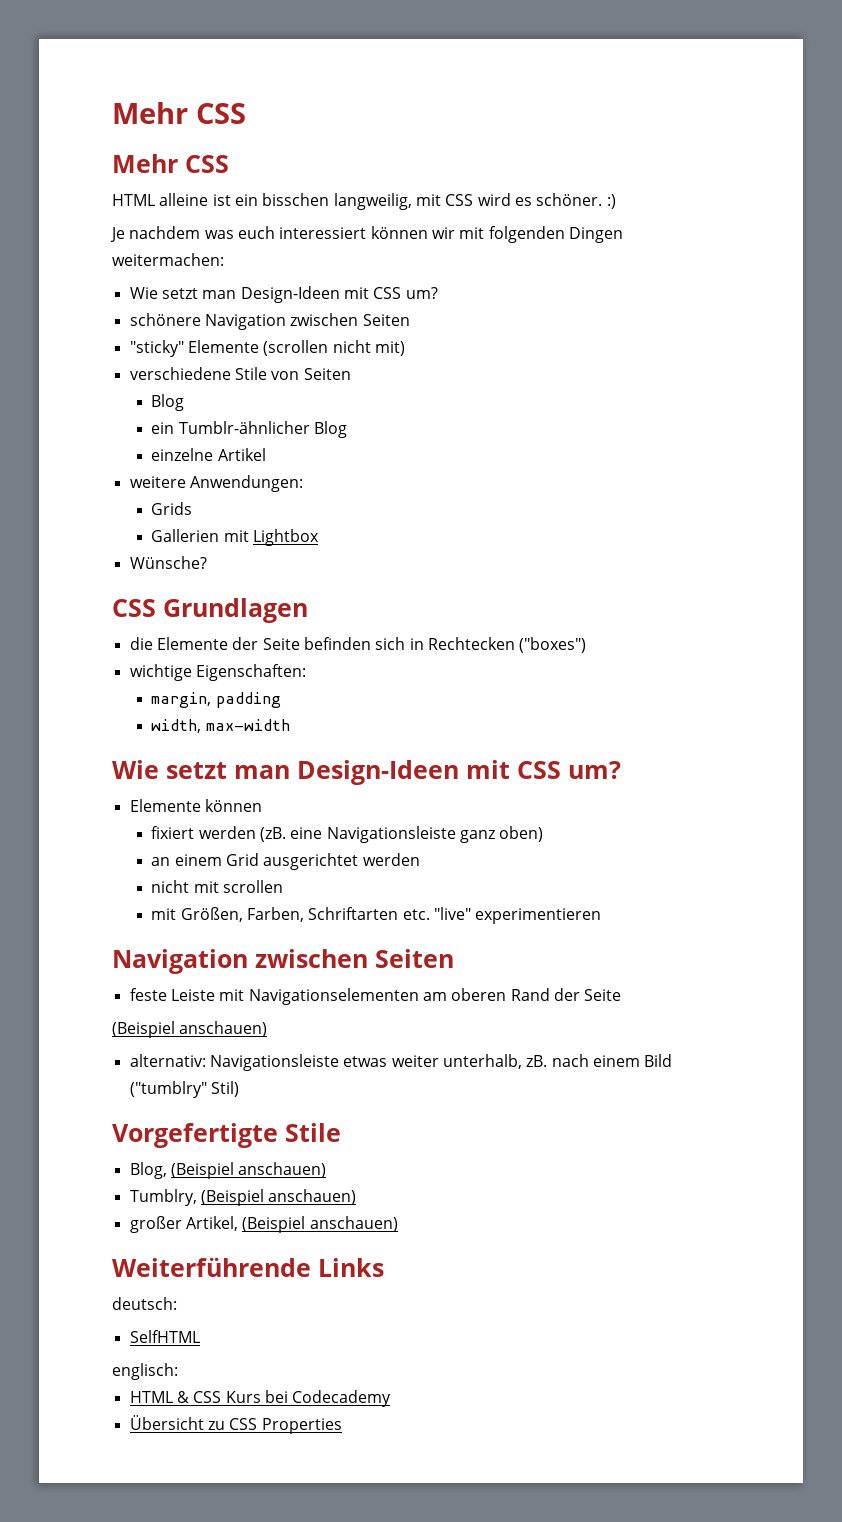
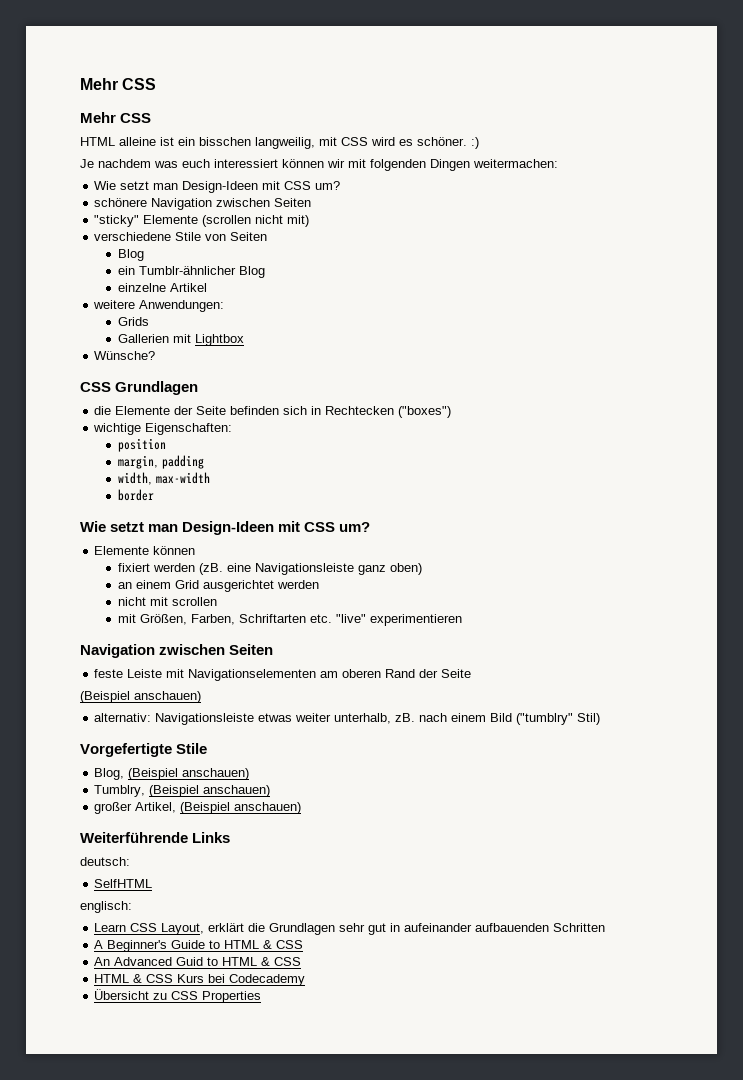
(306, 672) none -> [118,438,167,452] // position
(290, 725) none -> [118,489,155,501] // border
(178, 1371) none -> [94,923,606,935] [94,940,304,952] [94,957,302,966] // Learn CSS Layout, erklärt die Grundlagen sehr gut in aufeinander aufbauenden Schritten // A Beginner's Guide to HTML & CSS // An Advanced Guid to HTML & CSS

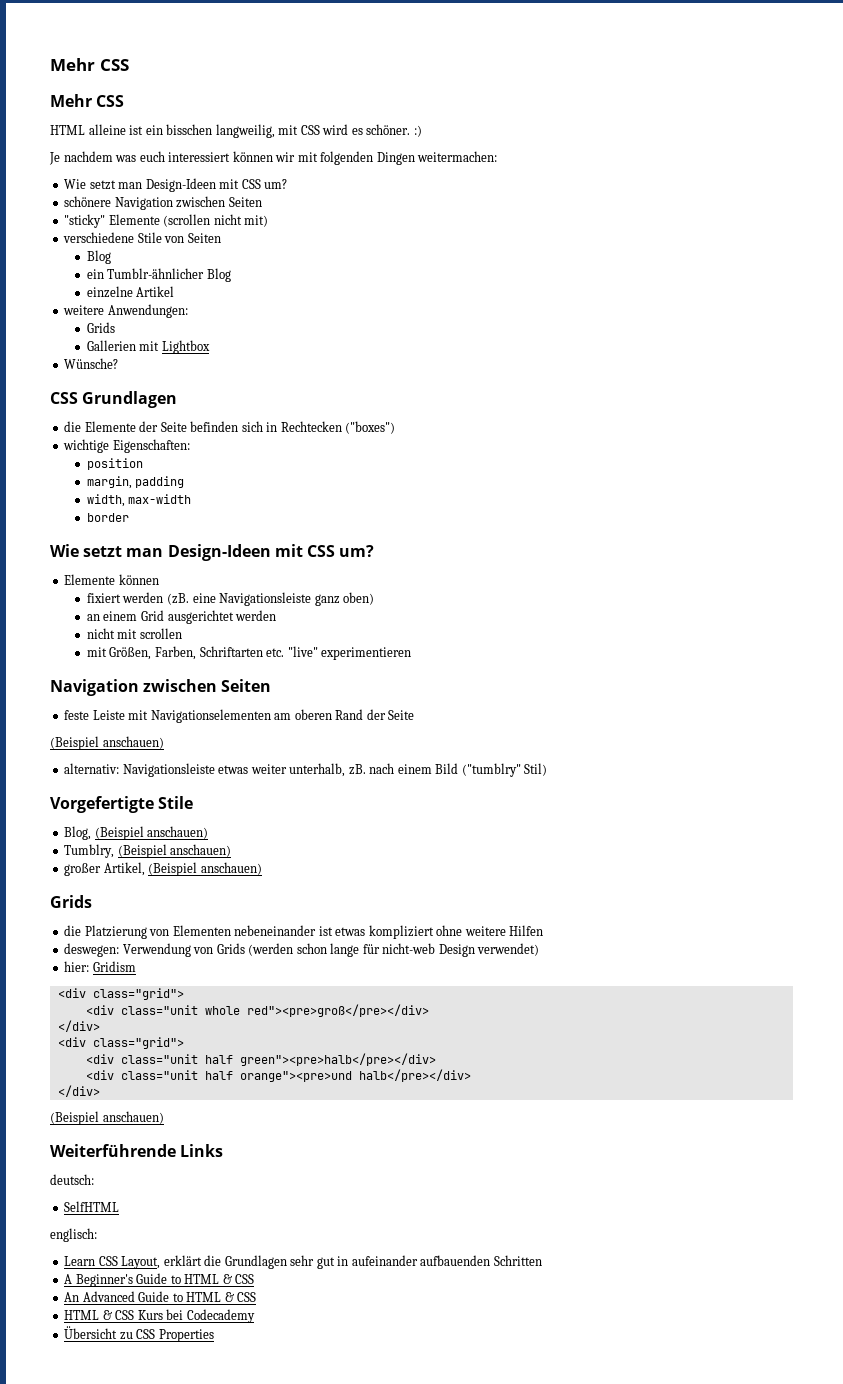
(302, 808) none -> [50,895,92,908] [64,925,544,939] [64,943,540,957] [64,961,136,972] [57,988,184,1000] [85,1004,429,1017] [57,1020,100,1032] [57,1037,184,1049] [85,1053,436,1066] [85,1069,471,1082] [57,1085,100,1097] [50,1111,164,1125] // Grids // die Platzierung von Elementen nebeneinander ist etwas kompliziert ohne weitere Hilfen // deswegen: Verwendung von Grids (werden schon lange für nicht-web Design verwendet) // hier: Gridism // <div class="grid"> // <div class="unit whole red"><pre>groß</pre></div> // </div> // <div class="grid"> // <div class="unit half green"><pre>halb</pre></div> // <div class="unit half orange"><pre>und halb</pre></div> // </div> // (Beispiel anschauen)
[176,957,204,966] Guid -> [138,1291,170,1302] Guide

